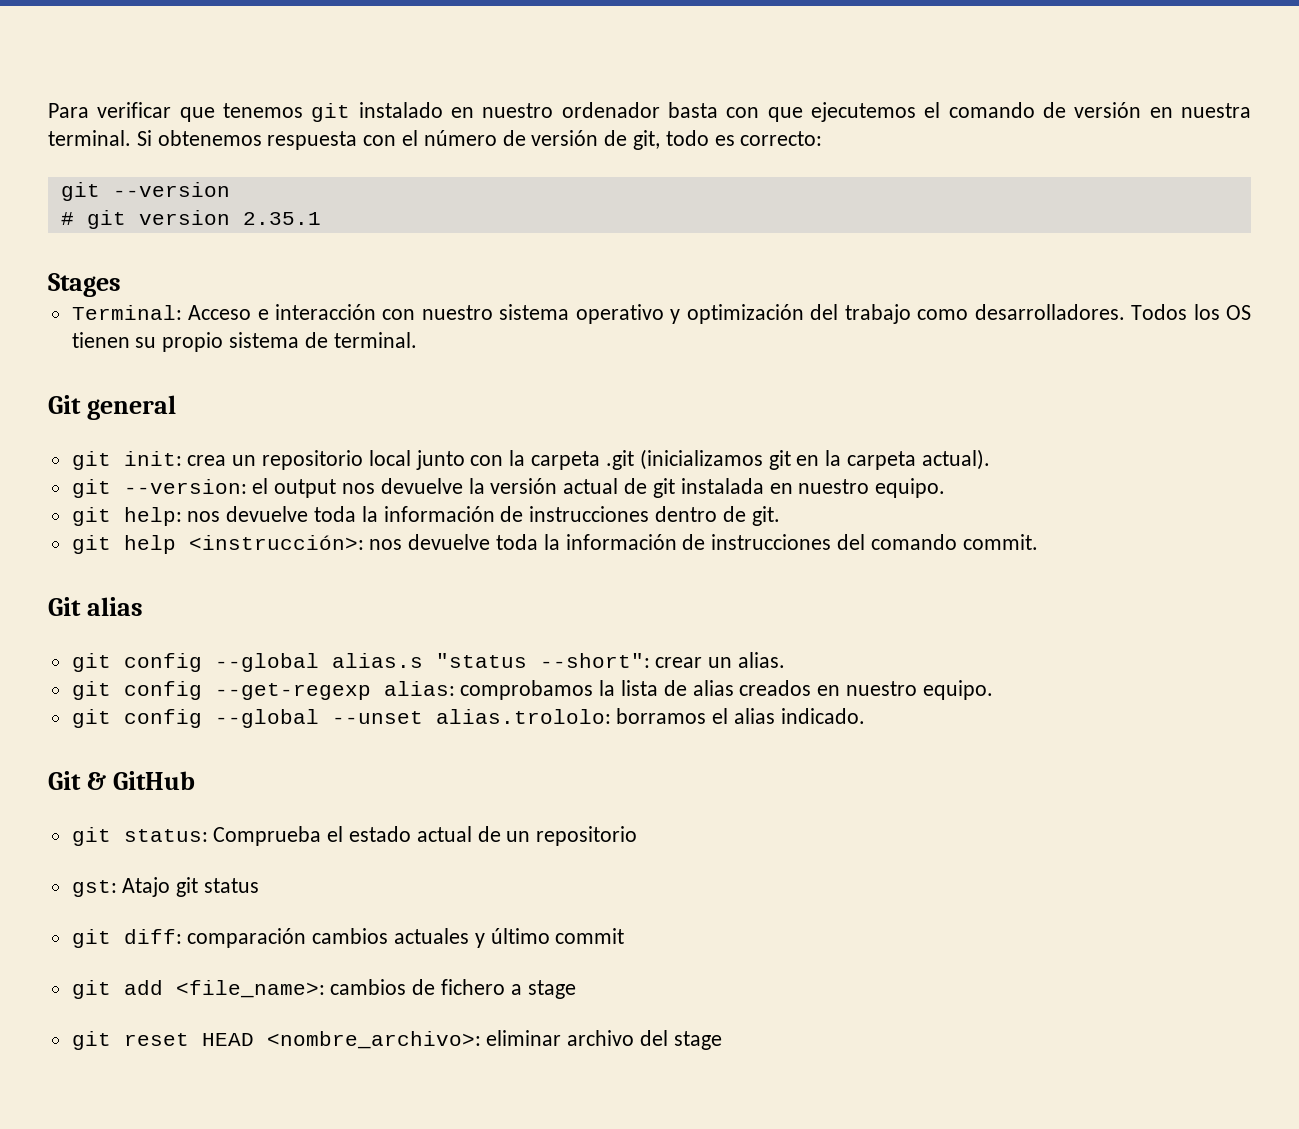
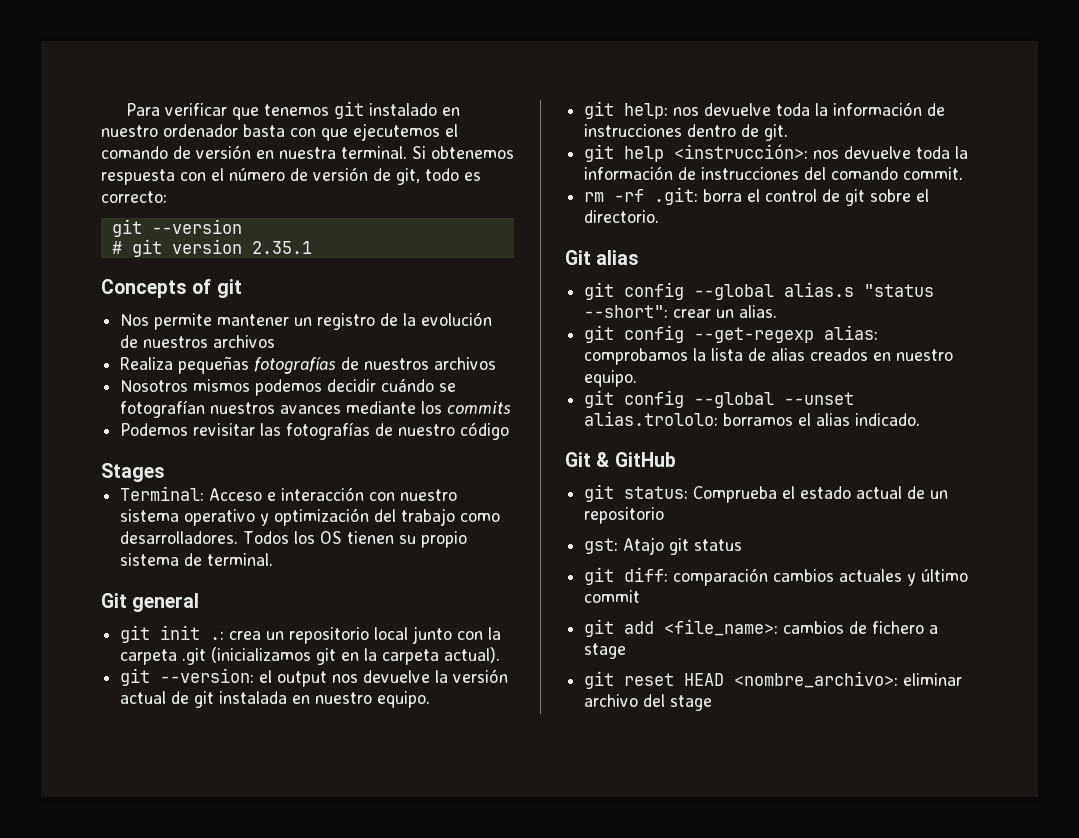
(321, 218) none -> [101,279,242,298] [120,312,493,330] [120,335,276,348] [120,356,497,374] [120,379,457,396] [120,400,512,418] [120,422,510,440] // Concepts of git // Nos permite mantener un registro de la evolución de nuestros archivos // Realiza pequeñas fotografías de nuestros archivos // Nosotros mismos podemos decidir cuándo se fotografían nuestros avances mediante los commits // Podemos revisitar las fotografías de nuestro código
[123,451,182,466] init: -> [160,625,225,640] init .:
(1038, 542) none -> [584,187,930,206] [584,210,660,223] // rm -rf .git: borra el control de git sobre el directorio.

